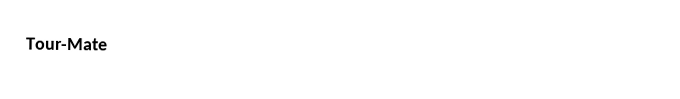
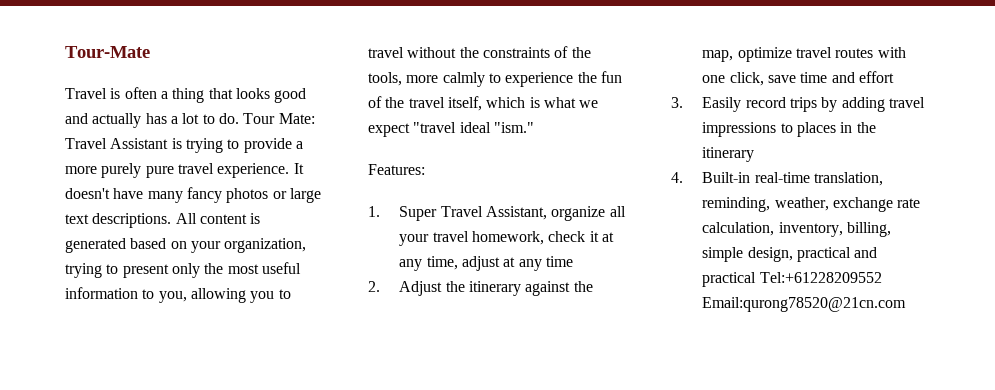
(108, 44) none -> [65,87,307,103] [65,113,315,128] [65,138,303,153] [65,163,304,178] [65,187,321,203] [65,213,261,228] [65,238,307,253] [65,262,301,278] [65,287,291,303] [368,46,591,58] [368,71,622,87] [368,96,599,111] [368,122,534,137] [368,164,425,175] [368,206,626,221] [399,231,614,246] [399,256,573,271] [368,281,593,296] [702,47,906,62] [702,71,894,86] [671,97,925,112] [702,122,876,137] [702,147,755,162] [671,172,883,186] [702,197,921,212] [702,222,891,237] [702,247,878,262] [702,272,882,287] [702,297,907,312] // Travel is often a thing that looks good and actually has a lot to do. Tour Mate: Travel Assistant is trying to provide a more purely pure travel experience. It doesn't have many fancy photos or large text descriptions. All content is generated based on your organization, trying to present only the most useful information to you, allowing you to travel without the constraints of the tools, more calmly to experience the fun of the travel itself, which is what we expect "travel ideal "ism." // Features: // 1. Super Travel Assistant, organize all your travel homework, check it at any time, adjust at any time // 2. Adjust the itinerary against the map, optimize travel routes with one click, save time and effort // 3. Easily record trips by adding travel impressions to places in the itinerary // 4. Built-in real-time translation, reminding, weather, exchange rate calculation, inventory, billing, simple design, practical and practical Tel:+61228209552 Email:qurong78520@21cn.com

